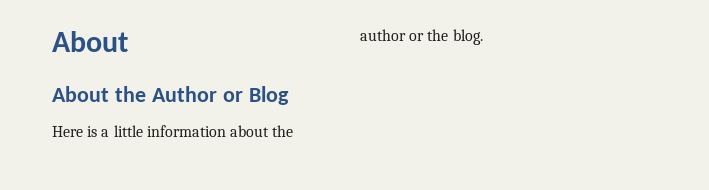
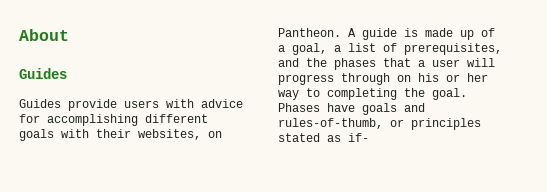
[52,86,289,105] [52,125,294,137] [360,29,483,45] About the Author or Blog // Here is a little information about the author or the blog. -> [19,68,67,79] [19,99,243,111] [19,114,208,126] [19,129,222,141] [278,28,495,40] [278,43,502,55] [278,58,495,70] [278,73,488,85] [278,88,467,100] [278,103,425,115] [278,118,481,130] [278,133,369,142] Guides // Guides provide users with advice for accomplishing different goals with their websites, on Pantheon. A guide is made up of a goal, a list of prerequisites, and the phases that a user will progress through on his or her way to completing the goal. Phases have goals and rules-of-thumb, or principles stated as if-

